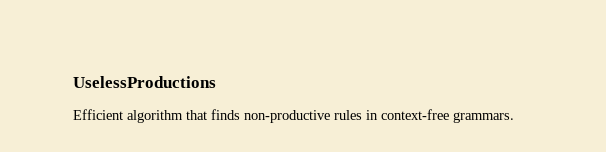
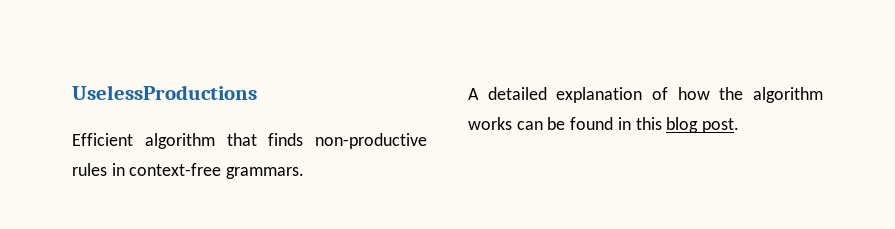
(514, 117) none -> [468,87,823,103] [468,117,740,133] // A detailed explanation of how the algorithm works can be found in this blog post.

